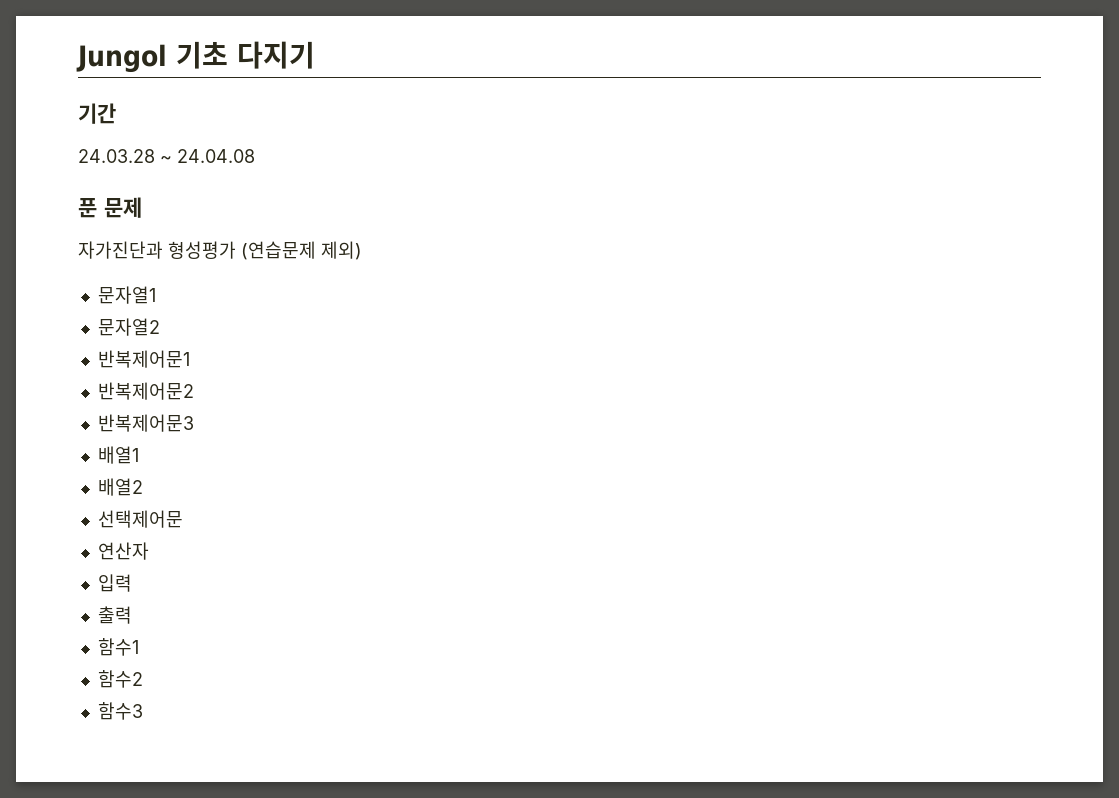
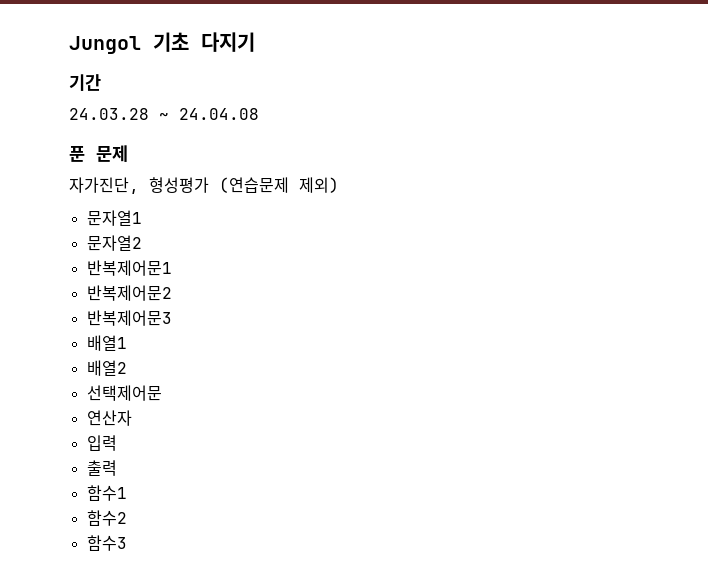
[78,241,163,259] 자가진단과 -> [69,177,139,194] 자가진단,

